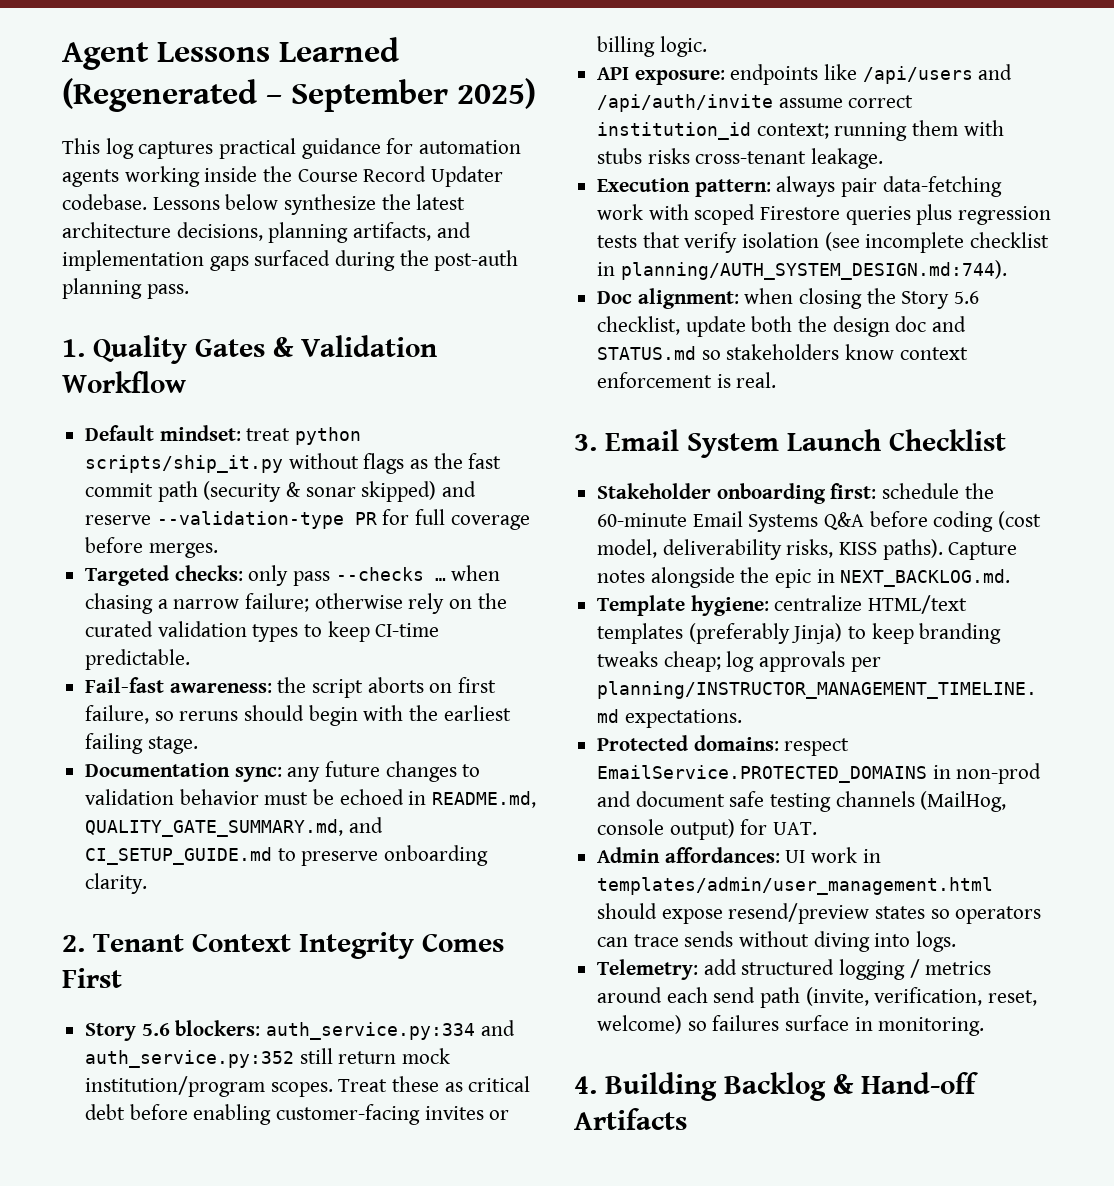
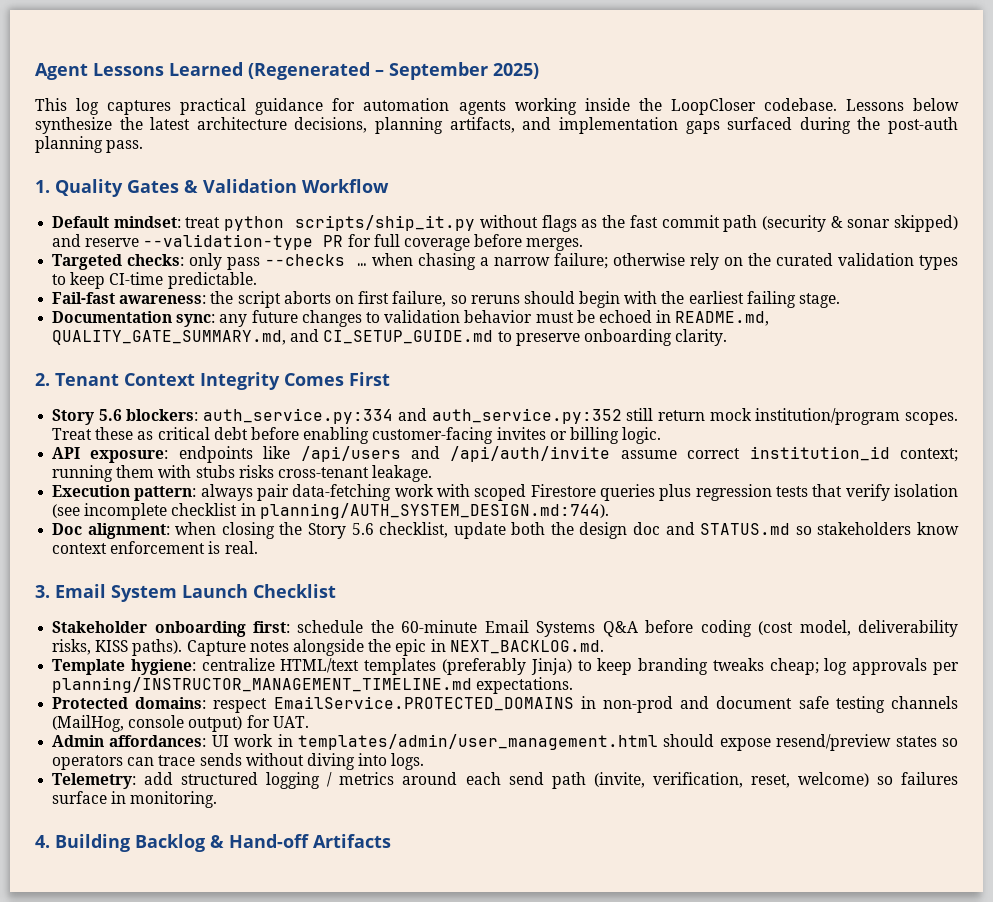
[297,166,504,187] Course Record Updater -> [670,98,756,115] LoopCloser

